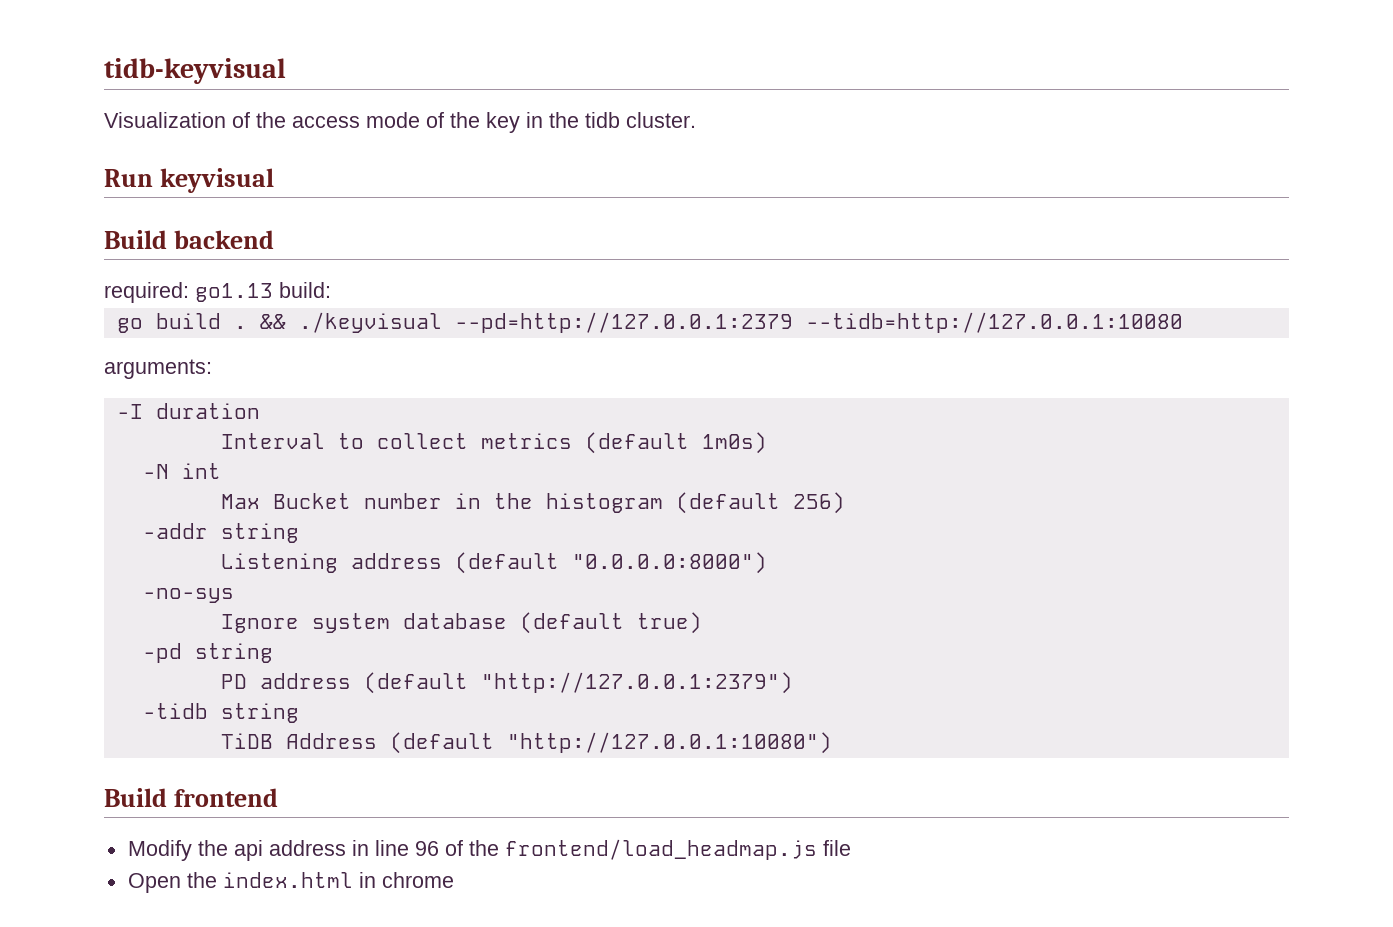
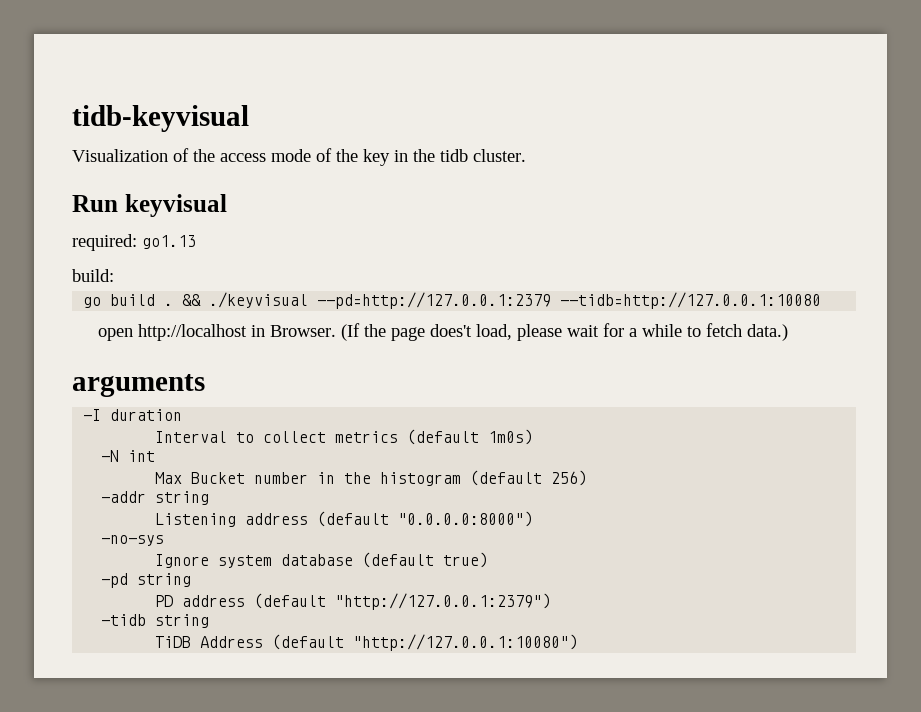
[104,230,274,249] // Build backend -> (227, 205) none
(273, 292) none -> (196, 242) //
[104,359,212,379] arguments: -> [98,323,789,341] [72,374,205,397] open http://localhost in Browser. (If the page does't load, please wait for a while to fetch data.) // arguments
[104,788,278,807] [127,839,851,861] [127,872,454,893] // Build frontend // Modify the api address in line 96 of the frontend/load_headmap.js file // Open the index.html in chrome -> (579, 642) none

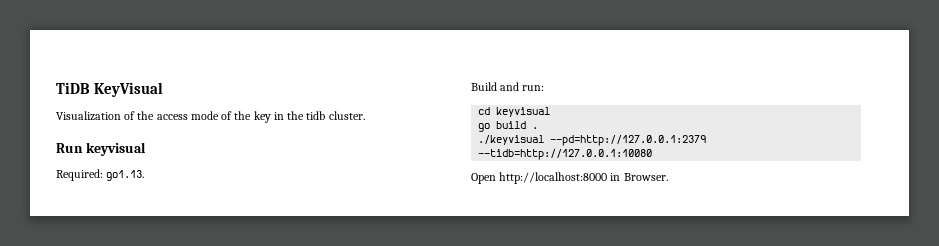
[72,105,249,132] tidb-keyvisual -> [56,82,164,97] TiDB KeyVisual
[72,234,196,251] [72,269,114,282] required: go1.13 // build: -> [56,169,145,181] [471,82,545,91] [478,107,551,117] Required: go1.13. // Build and run: // cd keyvisual
[182,294,202,306] && -> (539, 128) //
[98,323,789,341] [72,374,205,397] [83,409,183,421] [155,429,534,445] [101,450,156,462] [155,470,588,486] [101,491,210,505] [155,511,534,527] [101,535,165,546] [155,552,489,568] [101,573,192,588] [155,593,552,610] [101,614,210,628] [155,634,579,651] open http://localhost in Browser. (If the page does't load, please wait for a while to fetch data.) // arguments // -I duration // Interval to collect metrics (default 1m0s) // -N int // Max Bucket number in the histogram (default 256) // -addr string // Listening address (default "0.0.0.0:8000") // -no-sys // Ignore system database (default true) // -pd string // PD address (default "http://127.0.0.1:2379") // -tidb string // TiDB Address (default "http://127.0.0.1:10080") -> [471,172,668,184] Open http://localhost:8000 in Browser.

